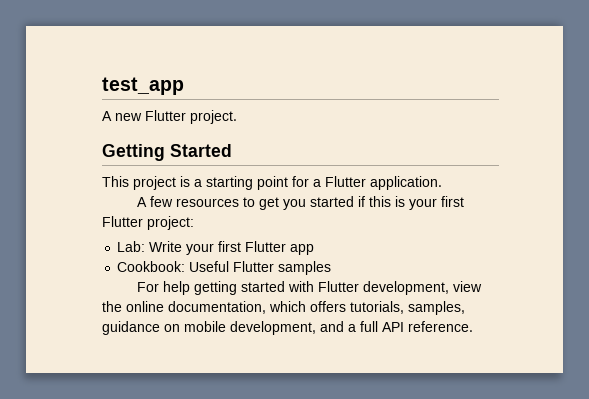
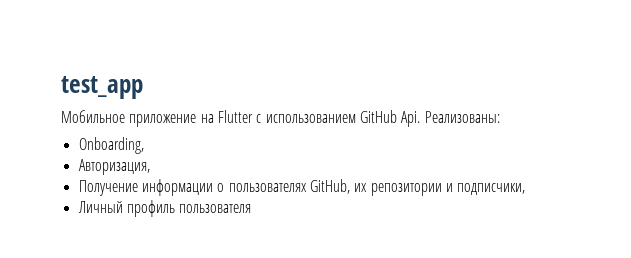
[102,110,237,124] [102,144,232,161] [102,176,442,190] [136,196,464,210] [102,216,194,230] [117,241,315,255] [117,261,332,275] [136,281,482,295] [102,301,465,315] [102,321,473,335] A new Flutter project. // Getting Started // This project is a starting point for a Flutter application. // A few resources to get you started if this is your first Flutter project: // Lab: Write your first Flutter app // Cookbook: Useful Flutter samples // For help getting started with Flutter development, view the online documentation, which offers tutorials, samples, guidance on mobile development, and a full API reference. -> [61,110,500,127] [78,137,144,154] [78,159,150,175] [78,179,526,196] [77,200,252,217] Мобильное приложение на Flutter с использованием GitHub Api. Реализованы: // Onboarding, // Авторизация, // Получение информации о пользователях GitHub, их репозитории и подписчики, // Личный профиль пользователя

